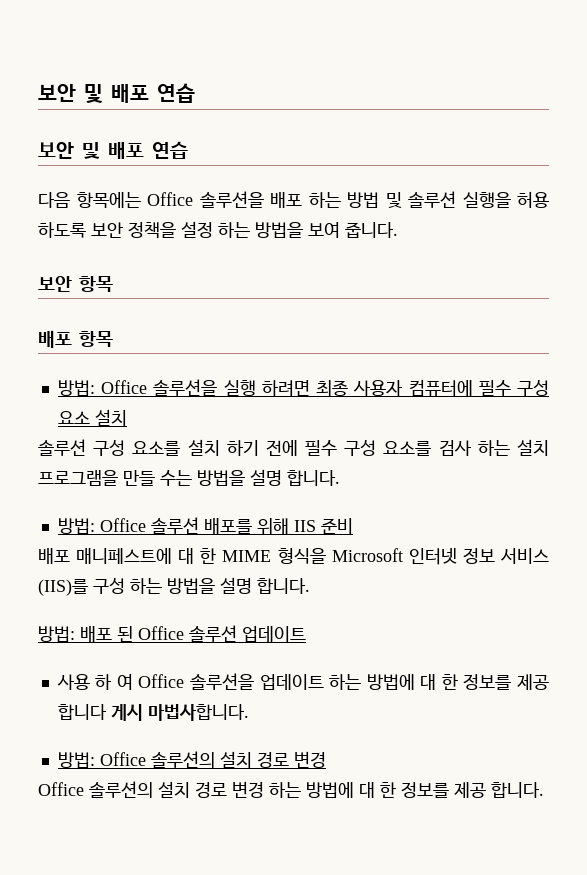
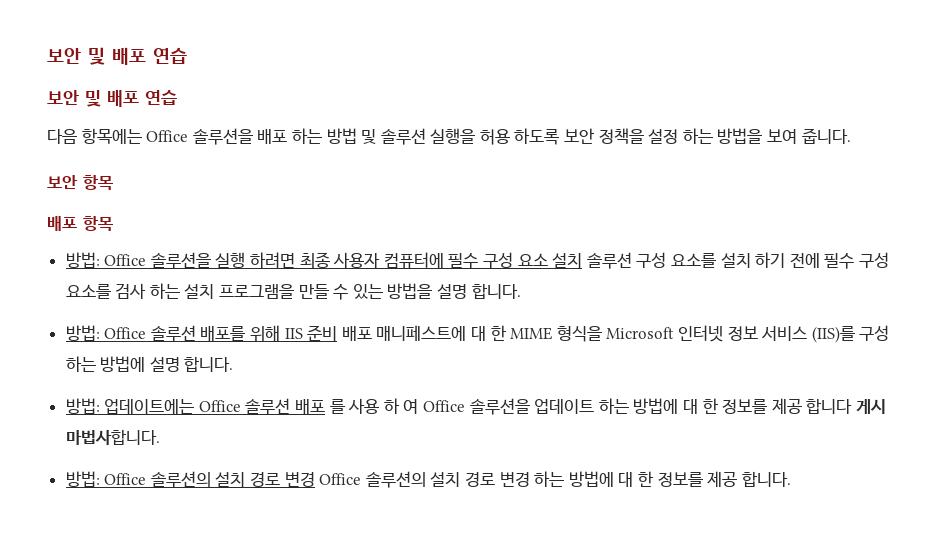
(127, 417) // -> (583, 260) none
[160,470,192,486] 수는 -> [333,284,383,300] 수 있는
(353, 526) // -> (338, 333) none
[167,577,310,594] [38,625,306,642] 방법을 설명 합니다. // 방법: 배포 된 Office 솔루션 업데이트 // -> [100,356,234,372] [65,398,345,415] 방법에 설명 합니다. // 방법: 업데이트에는 Office 솔루션 배포 를
(326, 759) // -> (315, 479) none

